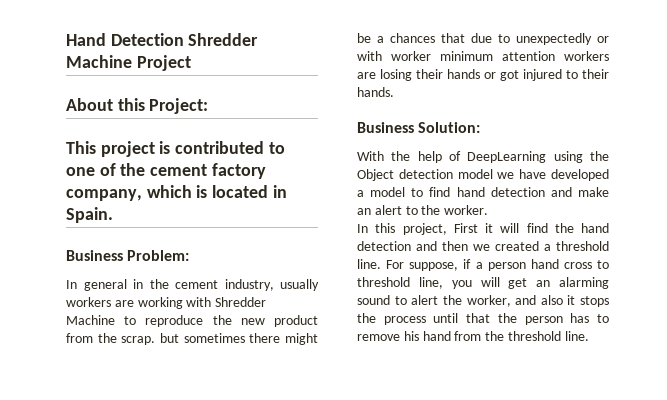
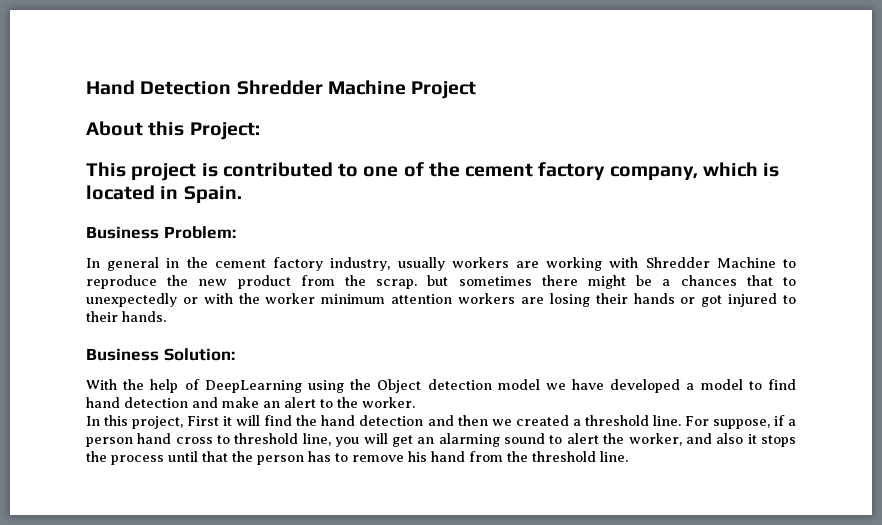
(218, 284) none -> [273,257,324,271] factory
[471,33,492,43] due -> (773, 280) none
(382, 56) none -> [238,293,260,304] the

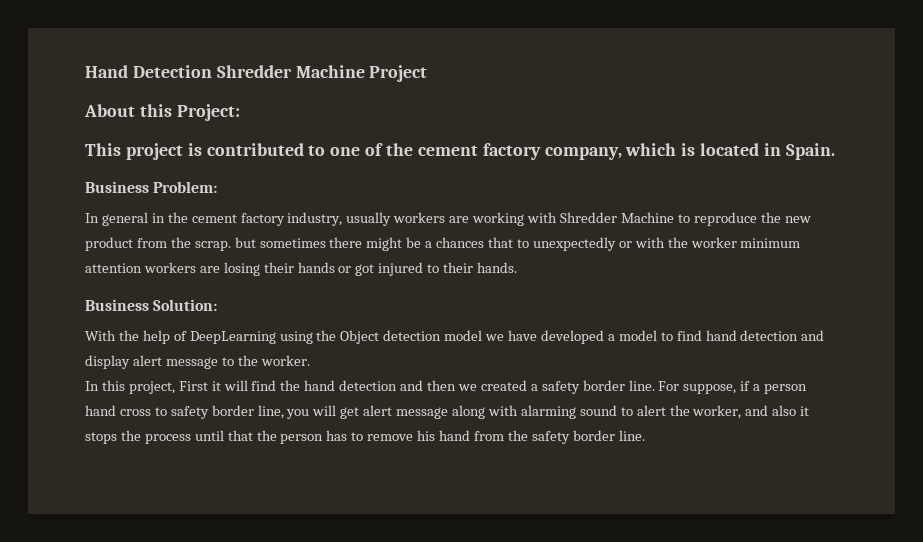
[222,397,316,408] make an alert -> [85,355,218,369] display alert message
[584,415,649,426] threshold -> [541,380,625,394] safety border
[234,433,299,444] threshold -> [170,405,254,419] safety border
[417,437,435,444] an -> [363,405,518,419] alert message along with
[532,451,596,462] threshold -> [531,430,615,444] safety border

